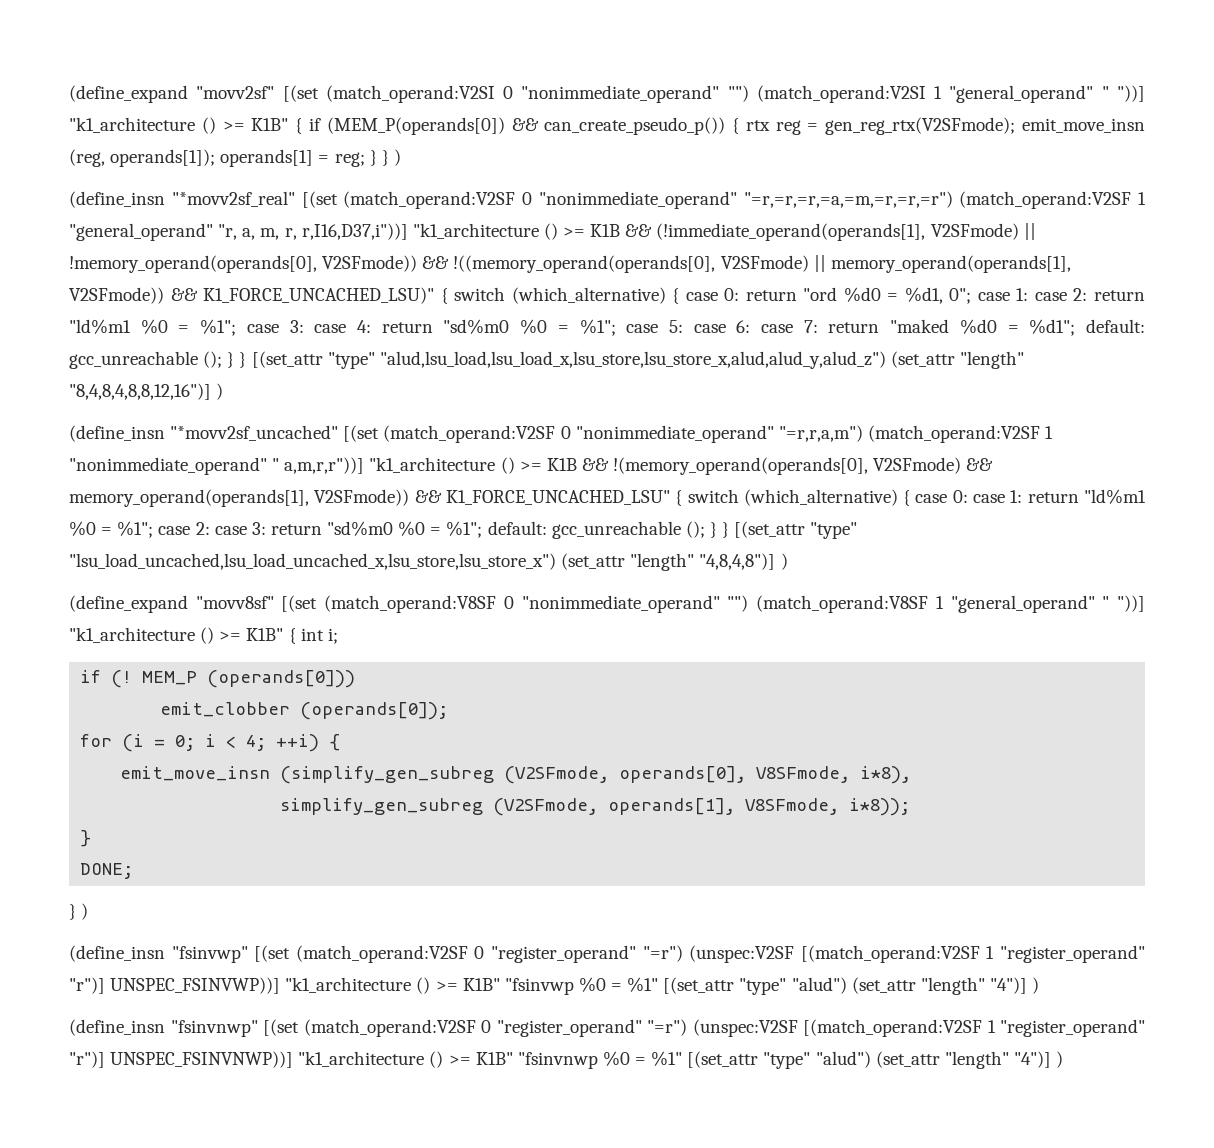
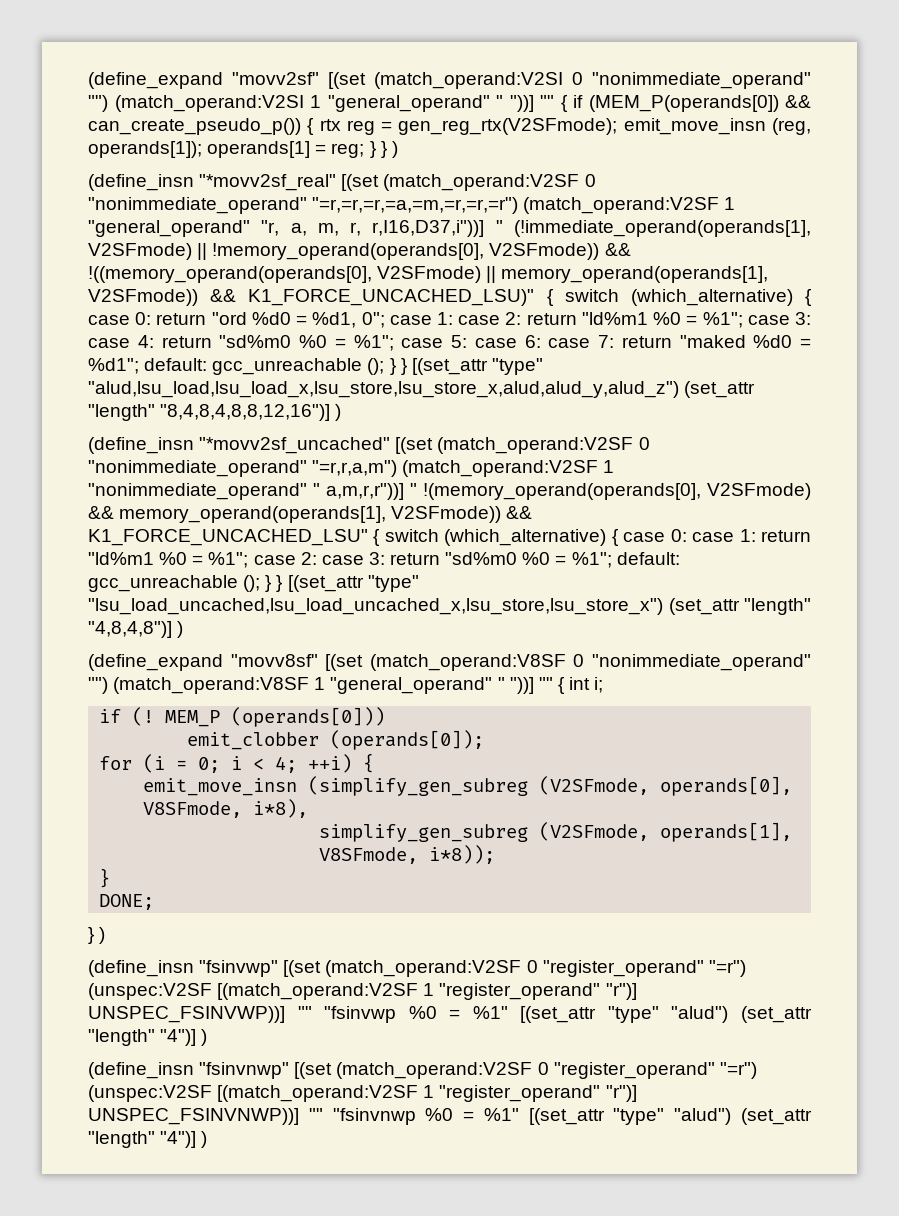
[69,117,289,134] "k1_architecture () >= K1B" -> [540,95,554,108] ""
[412,223,653,240] "k1_architecture () >= K1B && -> [495,220,503,233] "
[369,457,609,474] "k1_architecture () >= K1B && -> [410,483,417,496] "
[69,627,284,644] "k1_architecture () >= K1B" -> [538,677,553,690] ""
[285,977,500,994] "k1_architecture () >= K1B" -> [297,1006,312,1019] ""
[298,1051,513,1068] "k1_architecture () >= K1B" -> [308,1108,323,1121] ""

